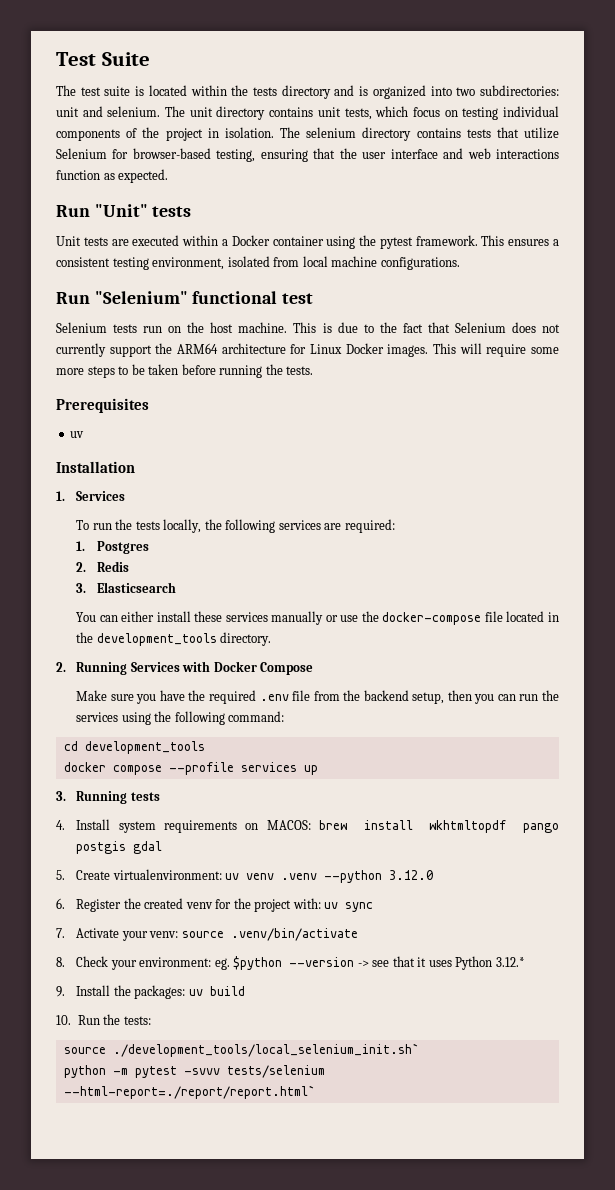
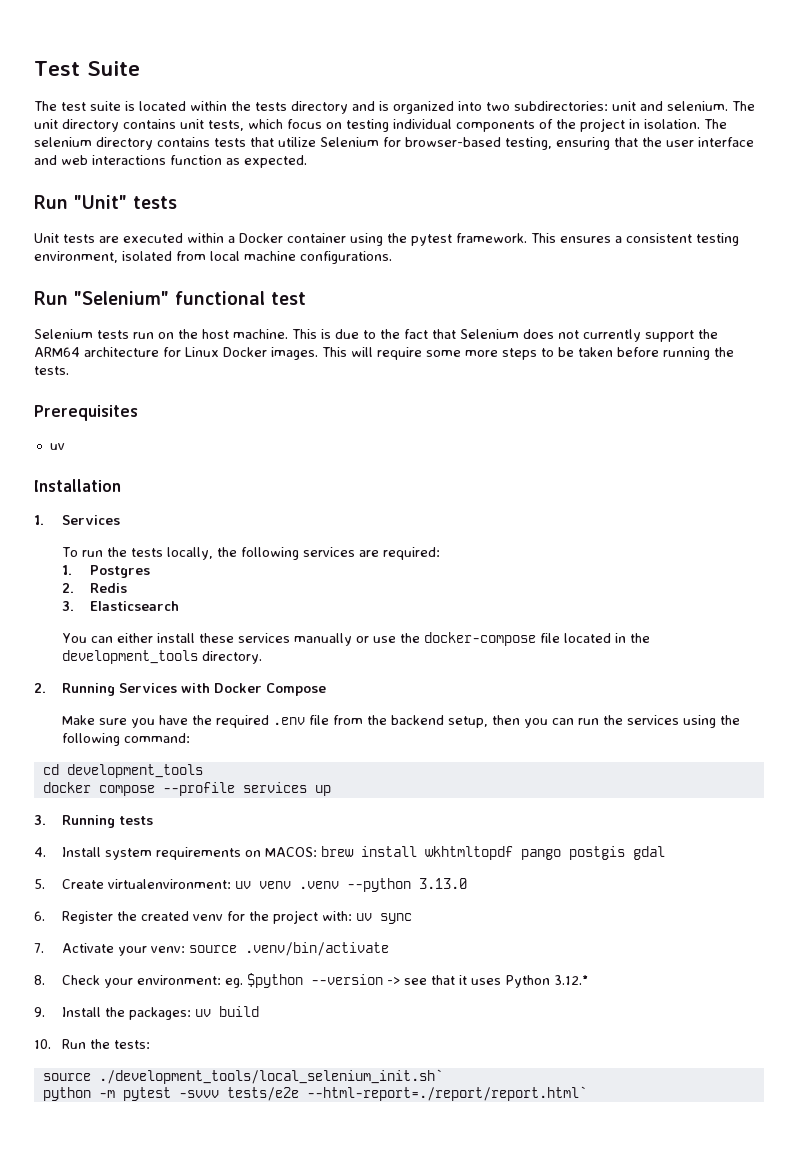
[389,870,434,880] 3.12.0 -> [419,878,468,889] 3.13.0
[226,1065,325,1078] tests/selenium -> [226,1087,299,1101] tests/e2e

